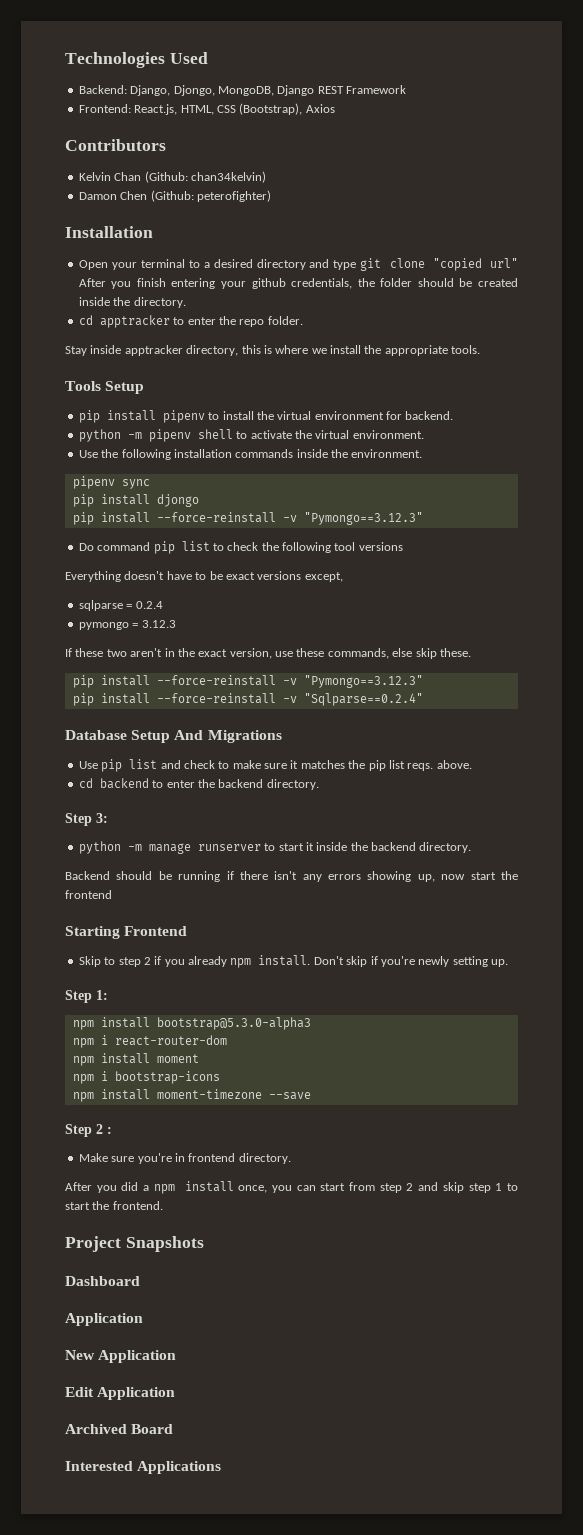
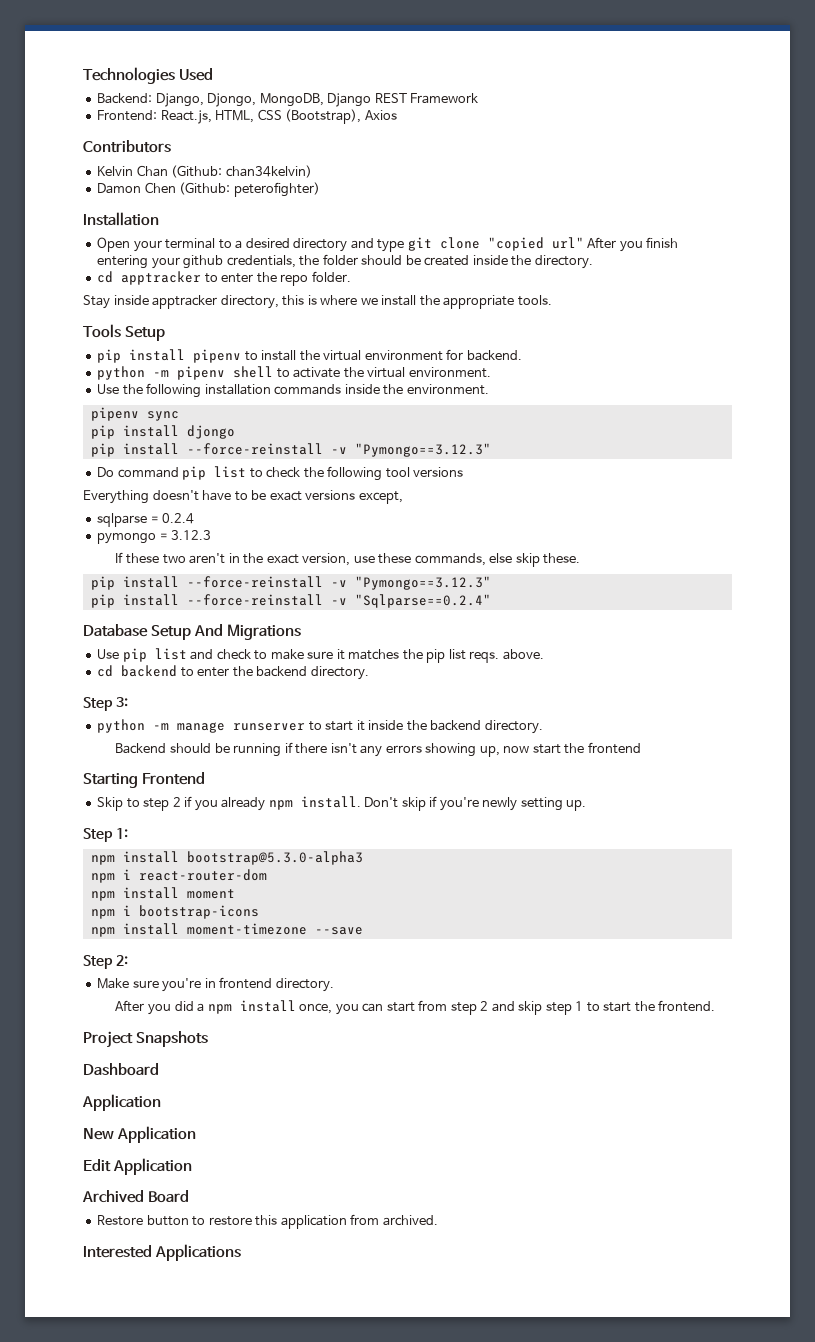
[96,1124,112,1134] 2 : -> [115,955,128,966] 2:
(174, 1429) none -> [97,1214,438,1229] // Restore button to restore this application from archived.

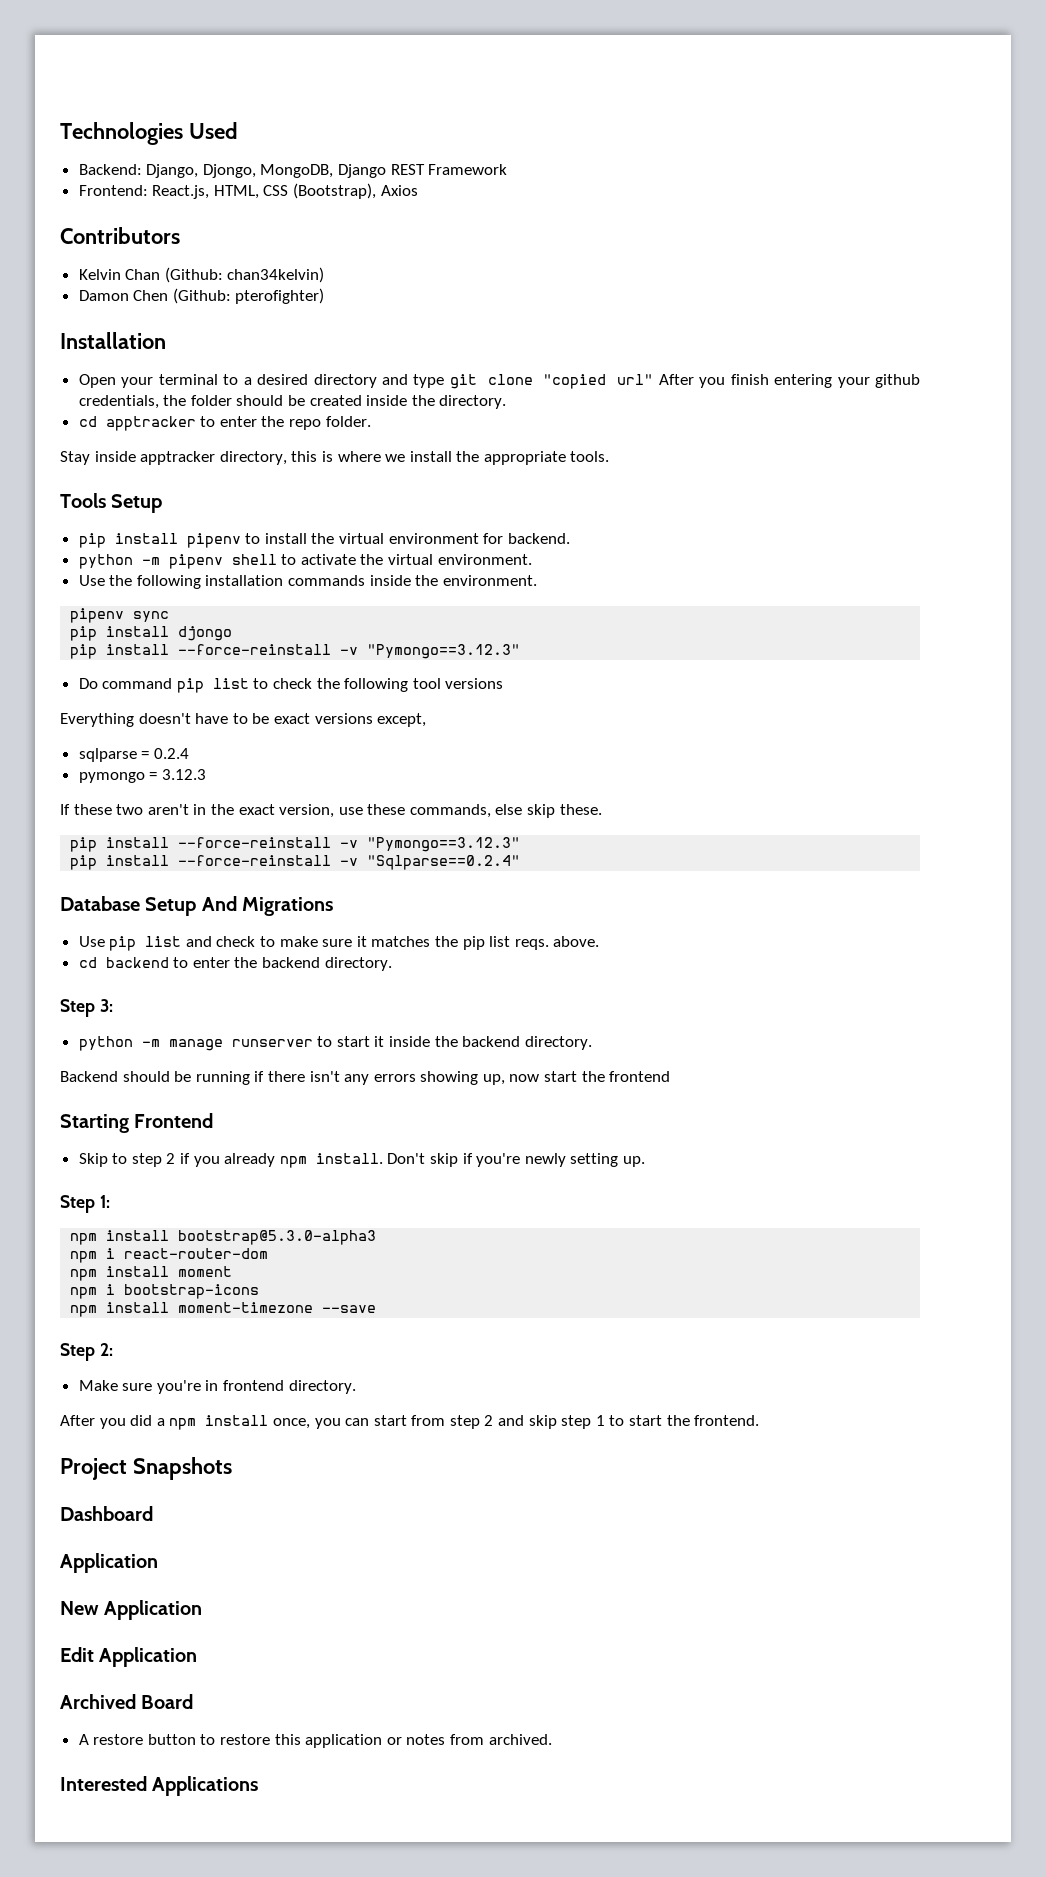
[233,182,320,197] peterofighter) -> [235,288,325,304] pterofighter)
[97,1215,144,1226] Restore -> [78,1734,144,1745] A restore
(347, 1222) none -> [386,1734,446,1745] or notes

